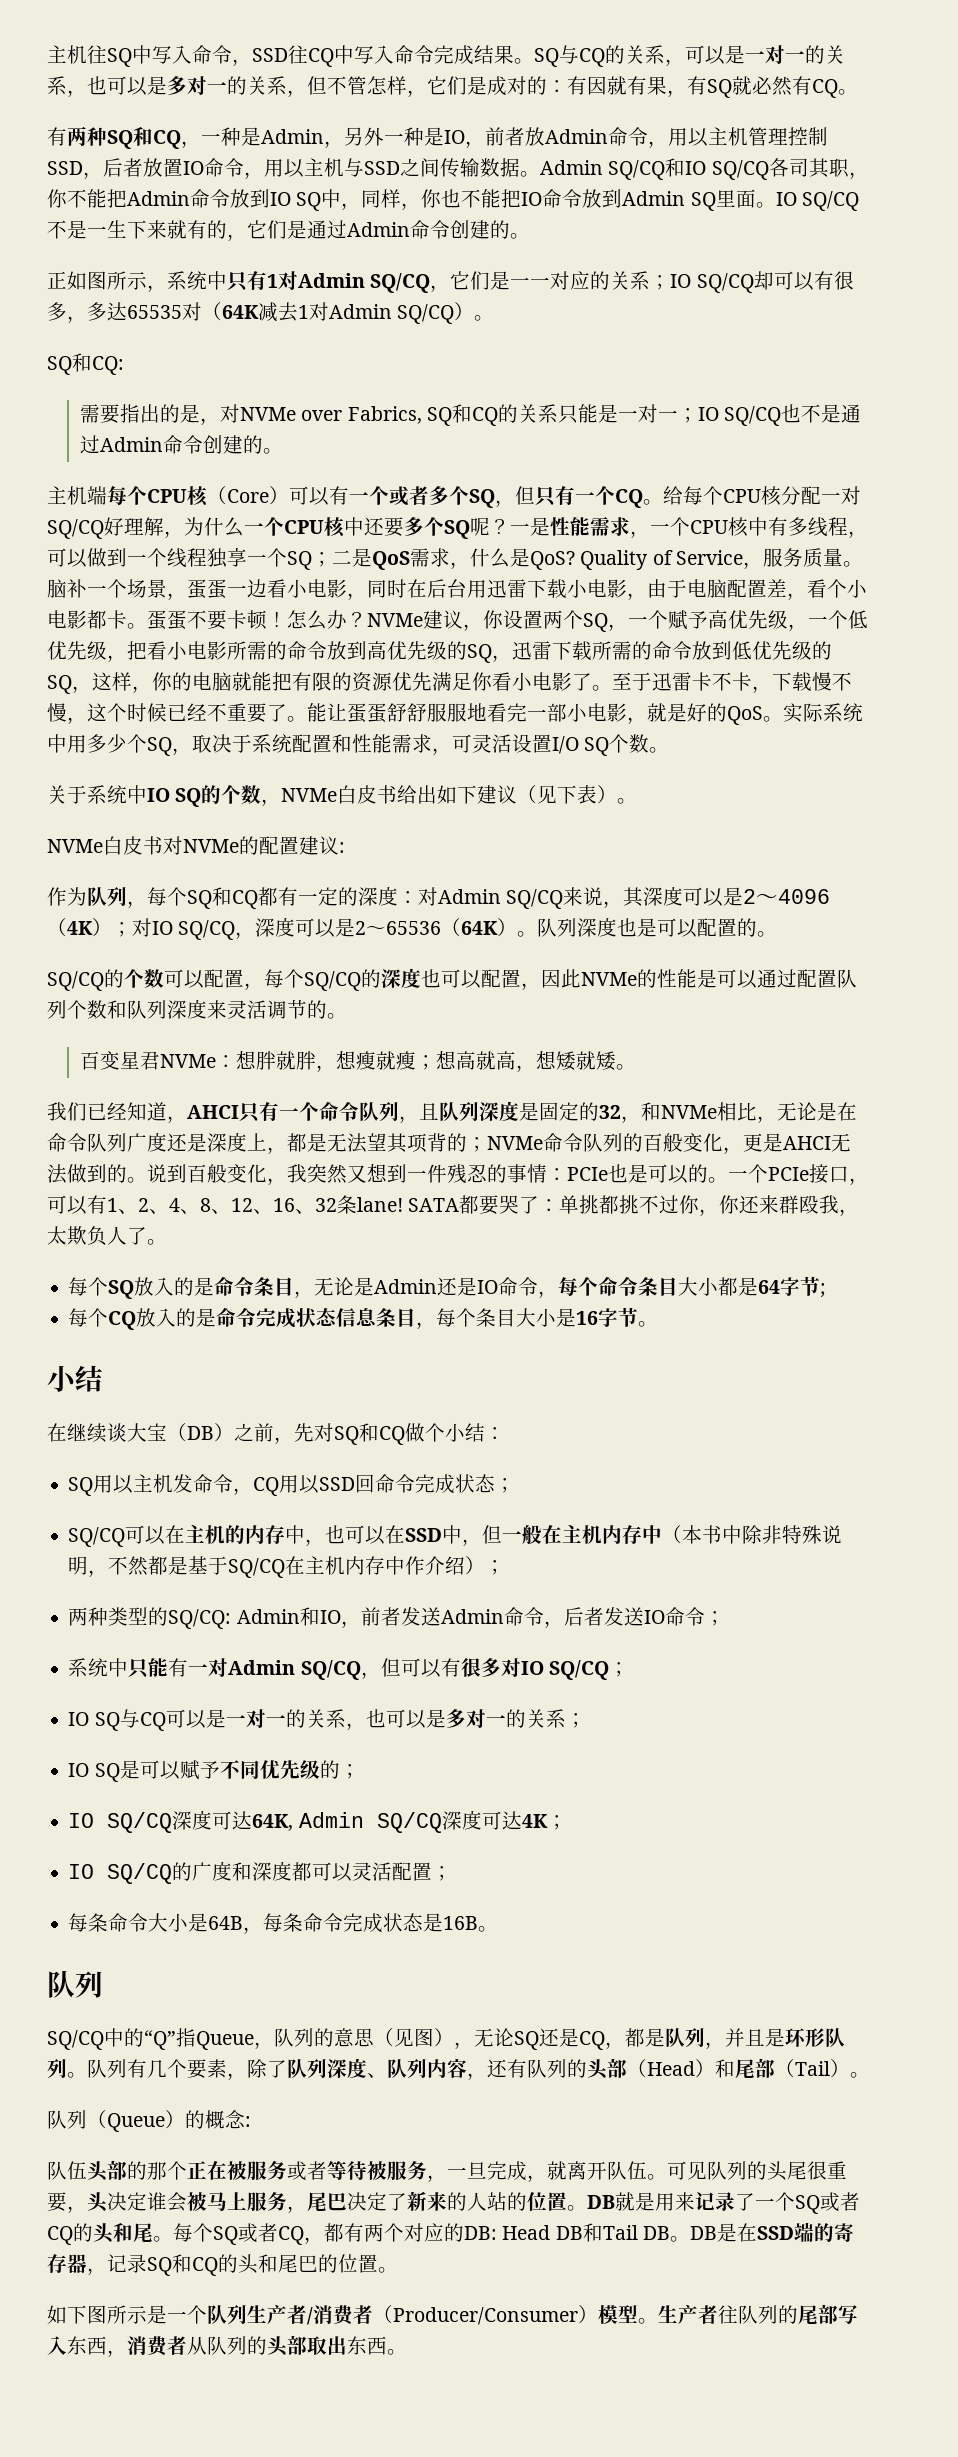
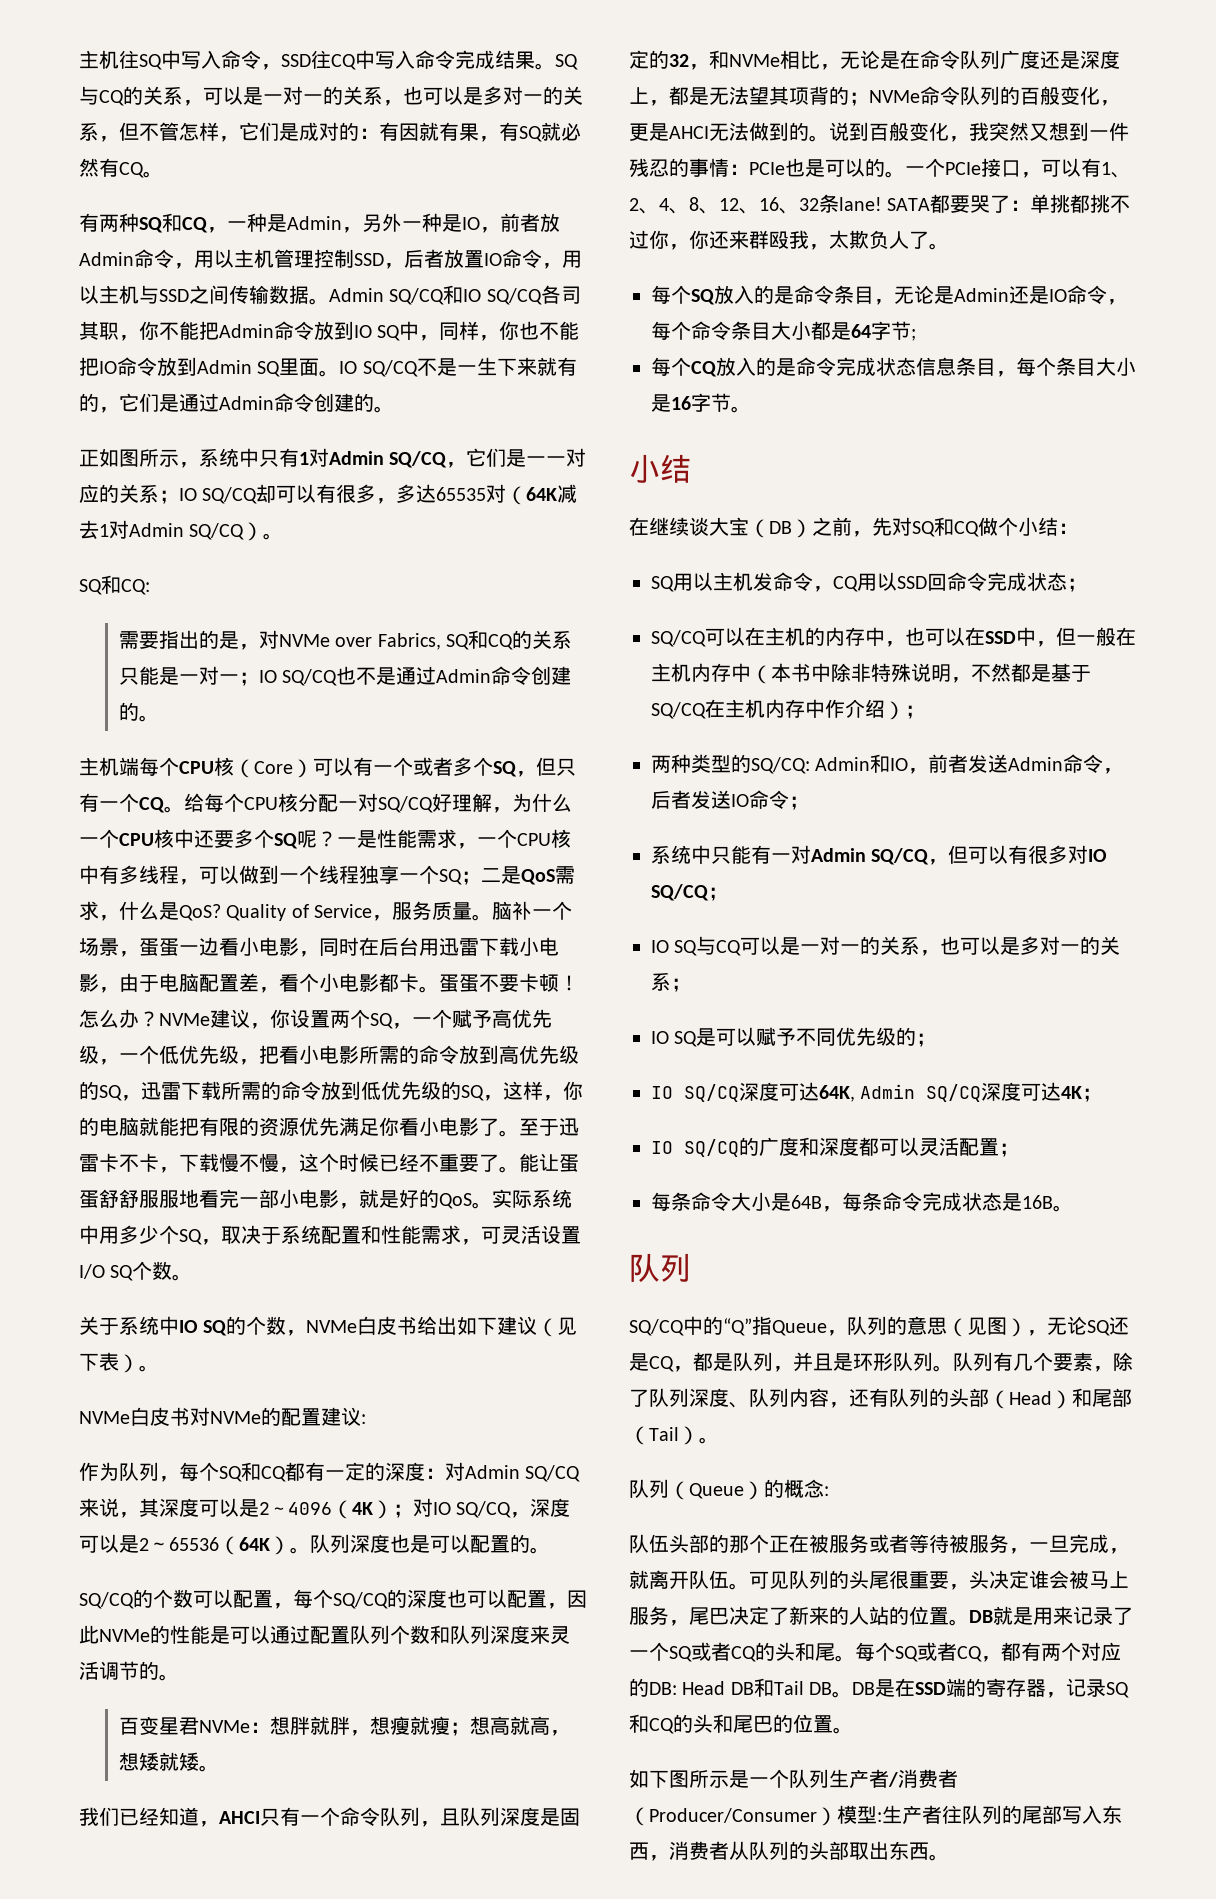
[638,2318,658,2324] 。 -> [877,1812,882,1822] :

